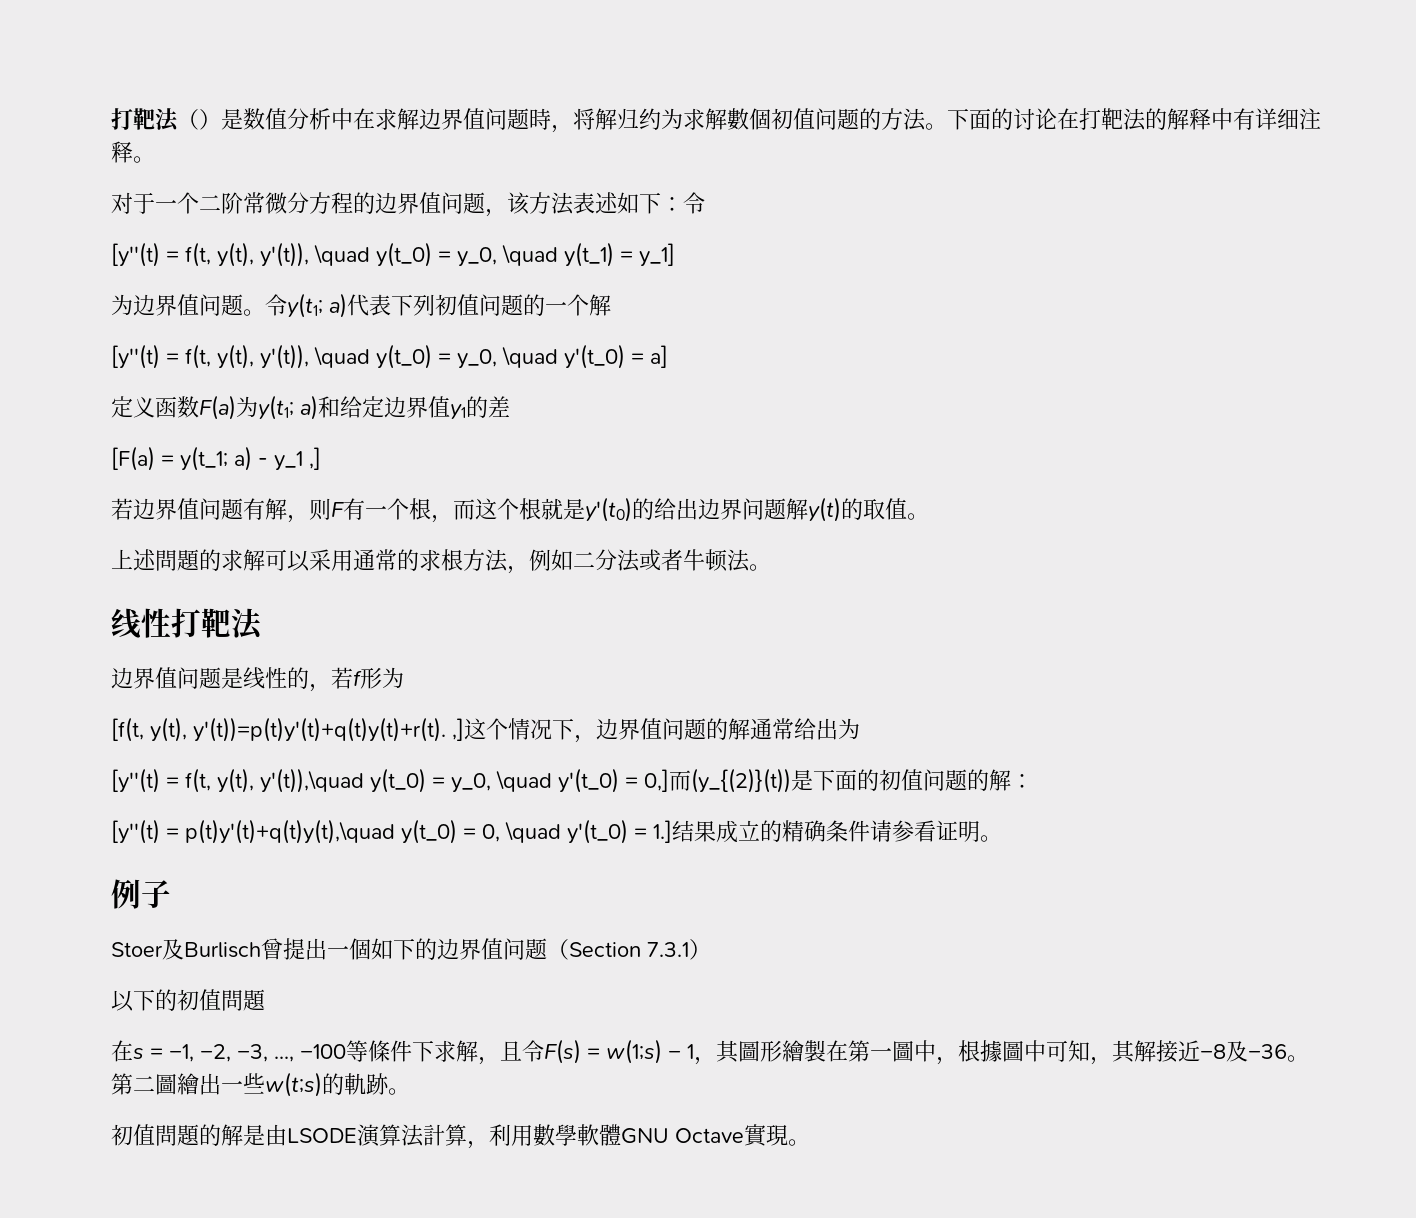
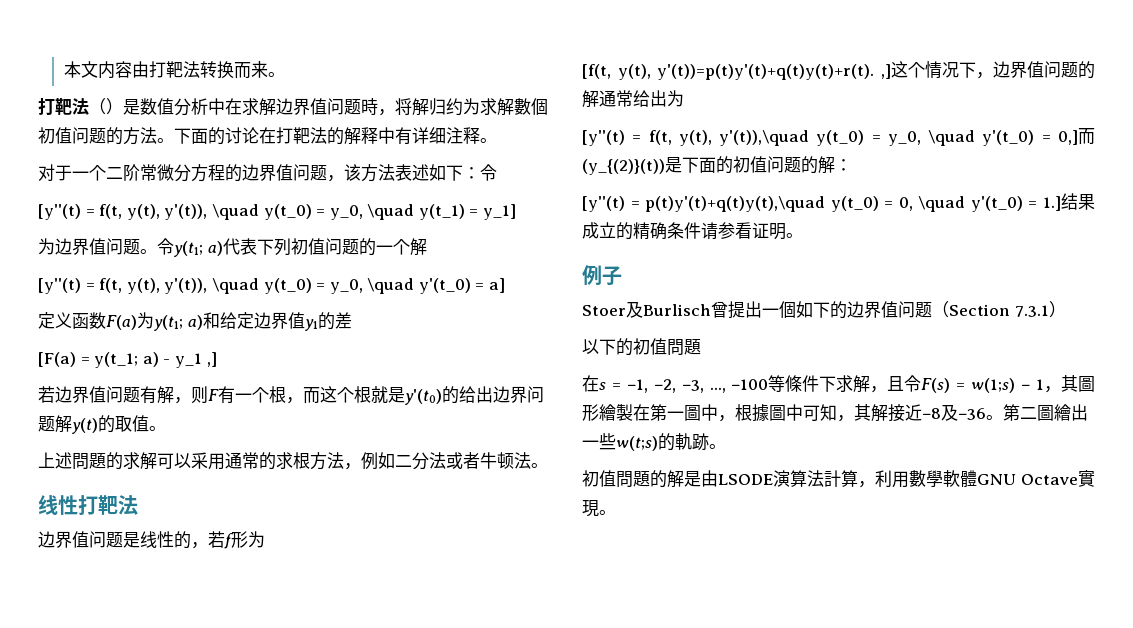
(111, 119) none -> [63,61,285,79] 本文内容由打靶法转换而来。 //

